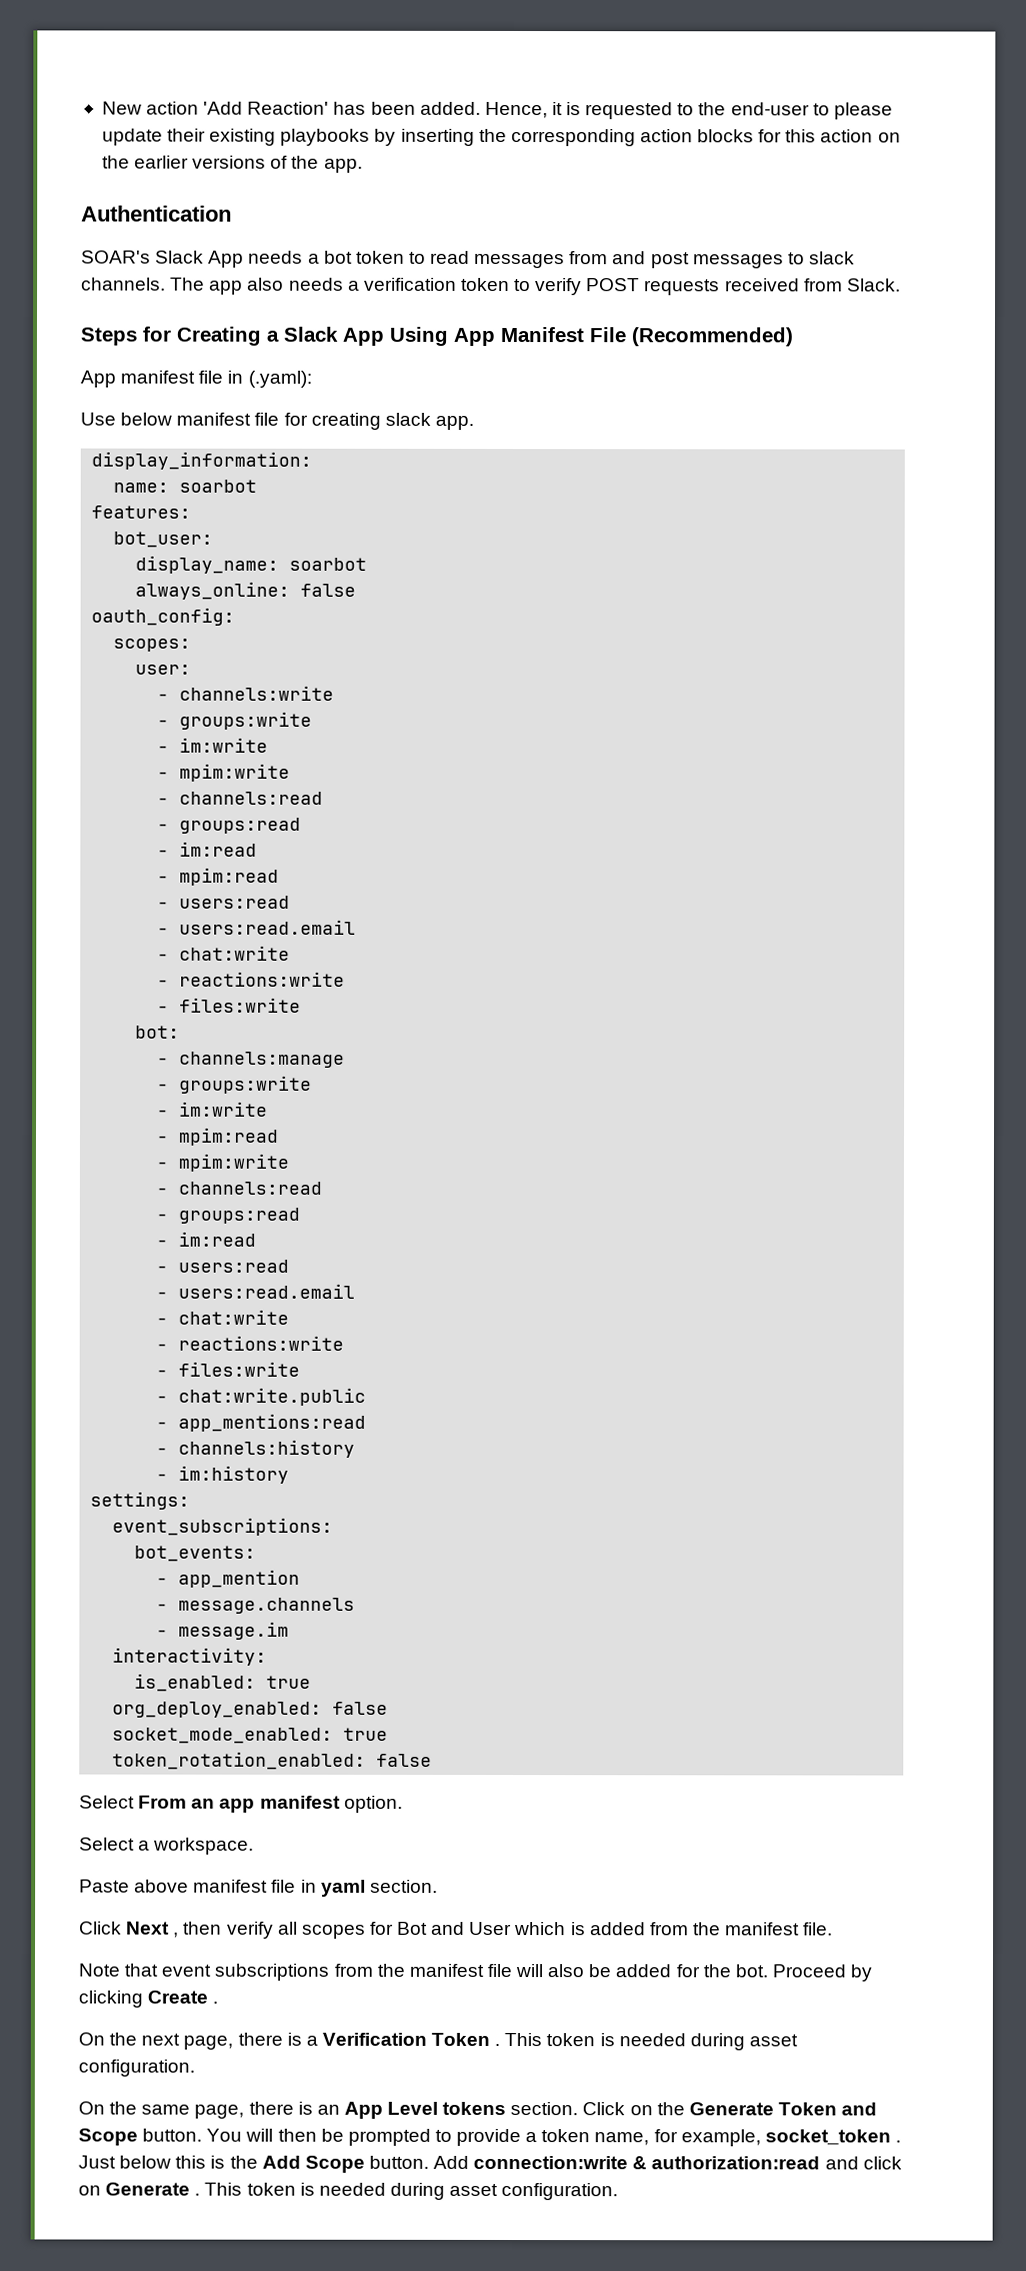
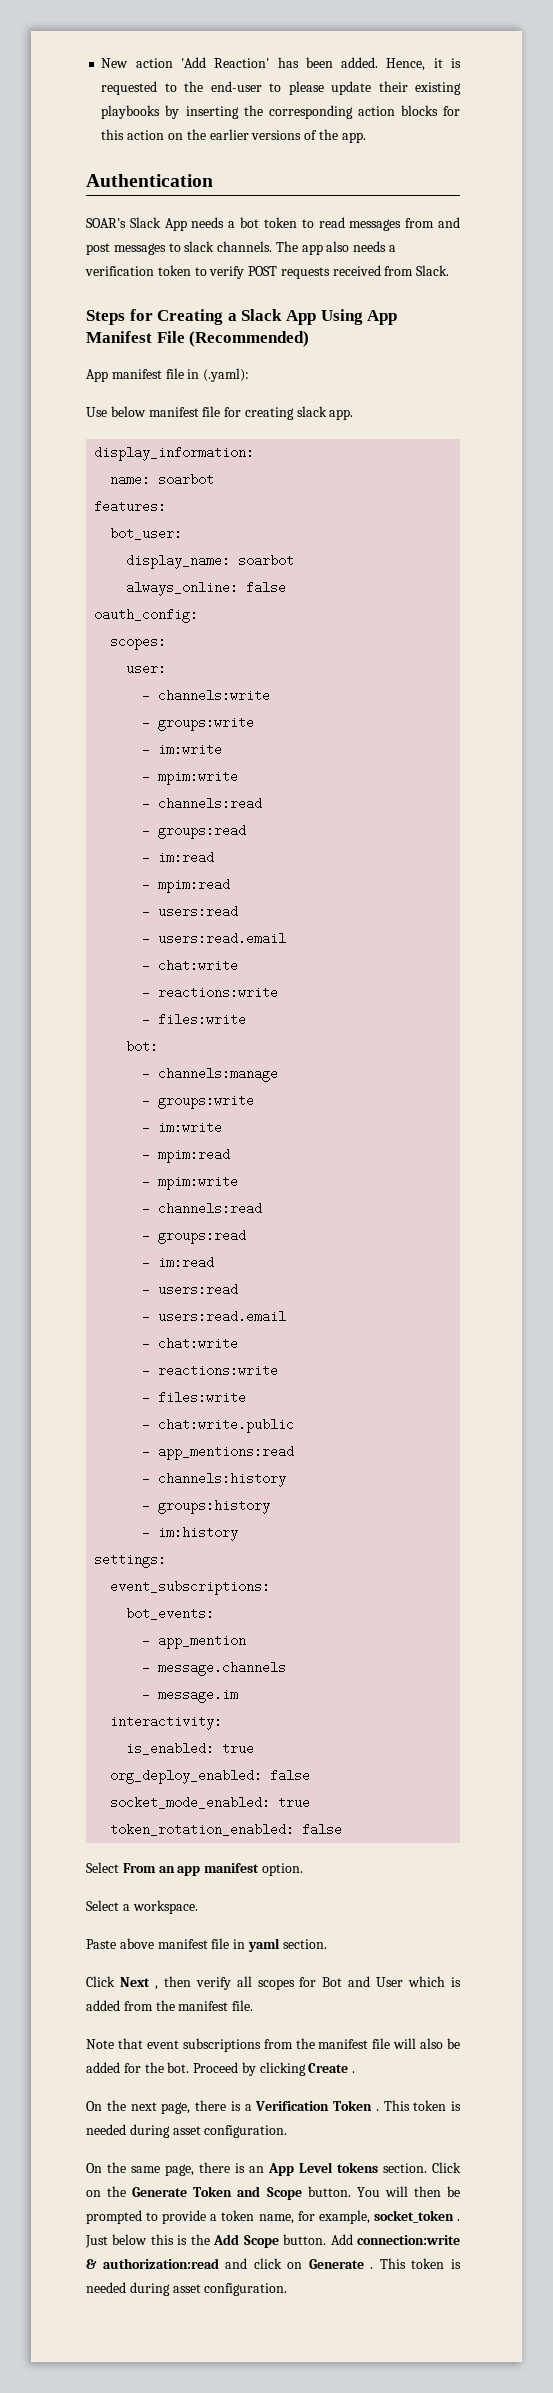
(356, 1448) none -> [142,1499,271,1514] // - groups:history

